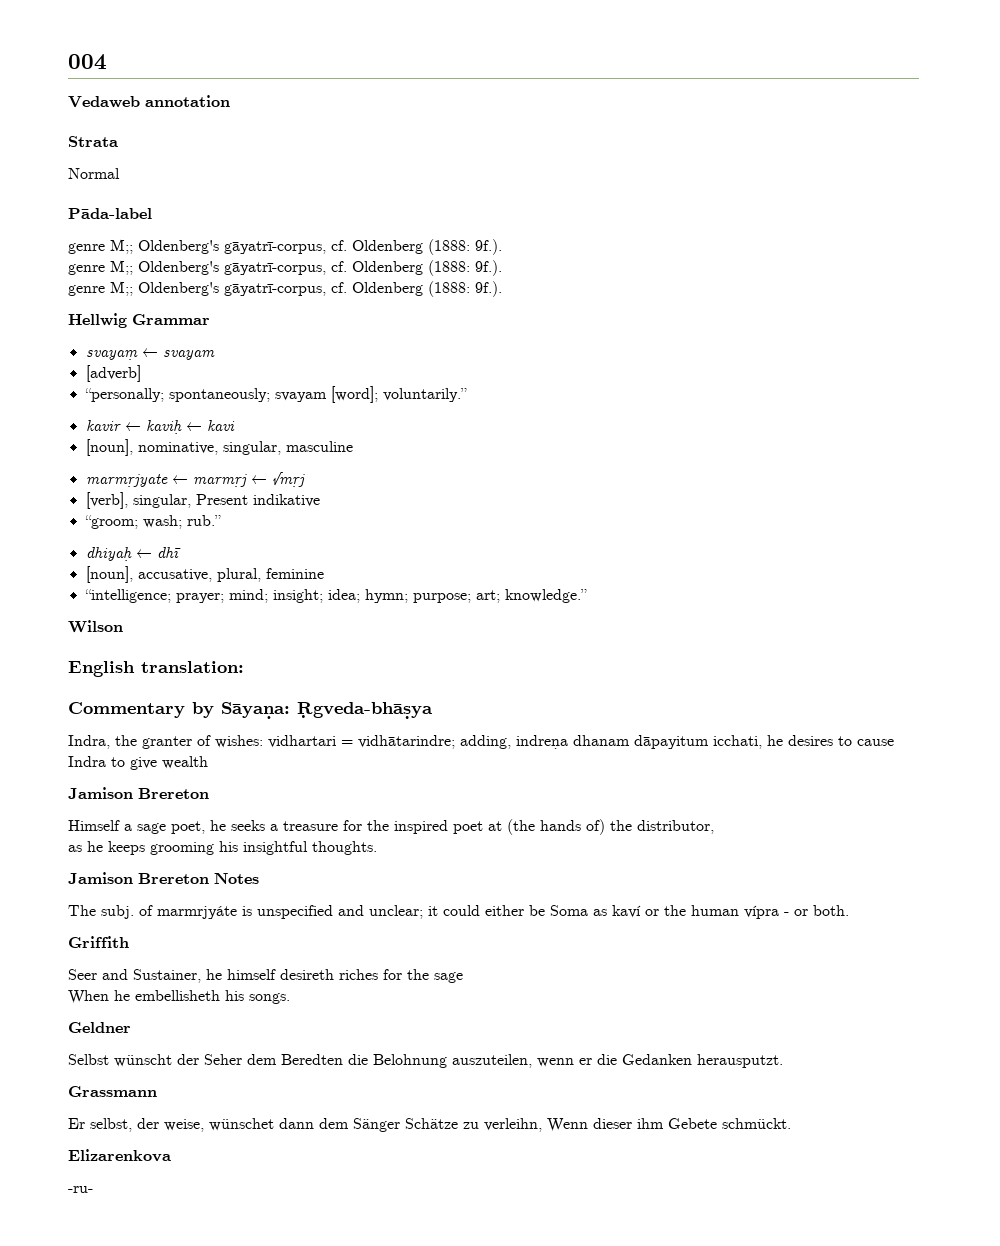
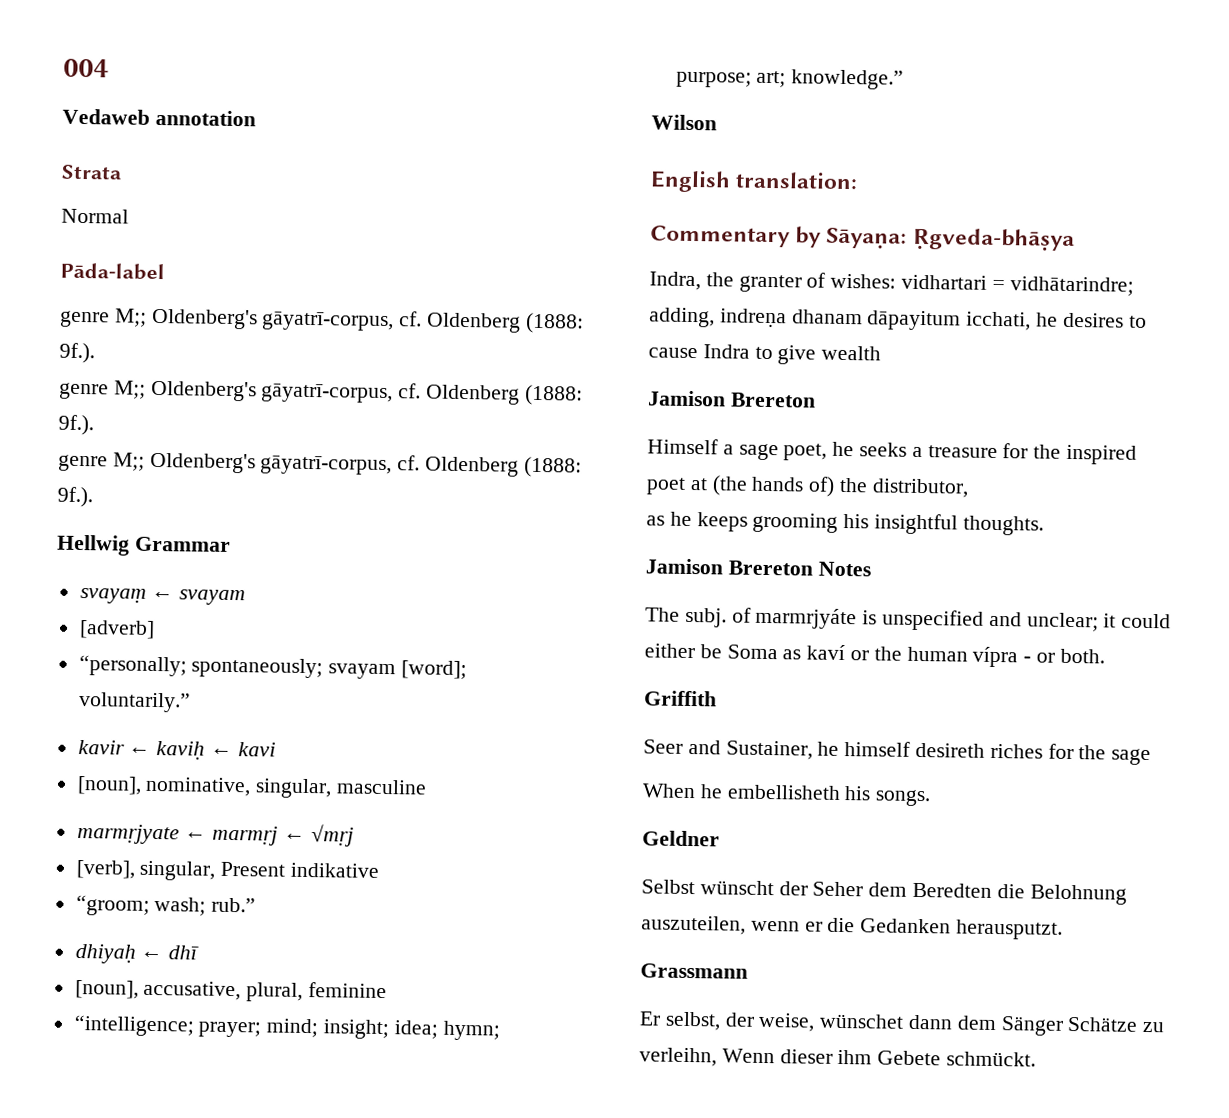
[68,1149,171,1162] [68,1186,93,1193] // Elizarenkova // -ru- -> (1037, 1059) none

